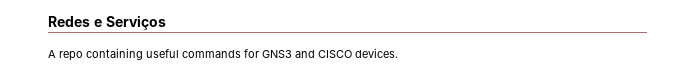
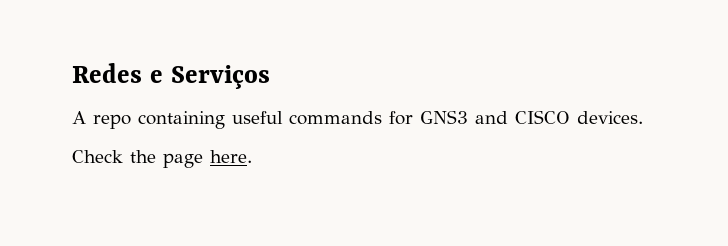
(398, 53) none -> [72,150,252,168] // Check the page here.

